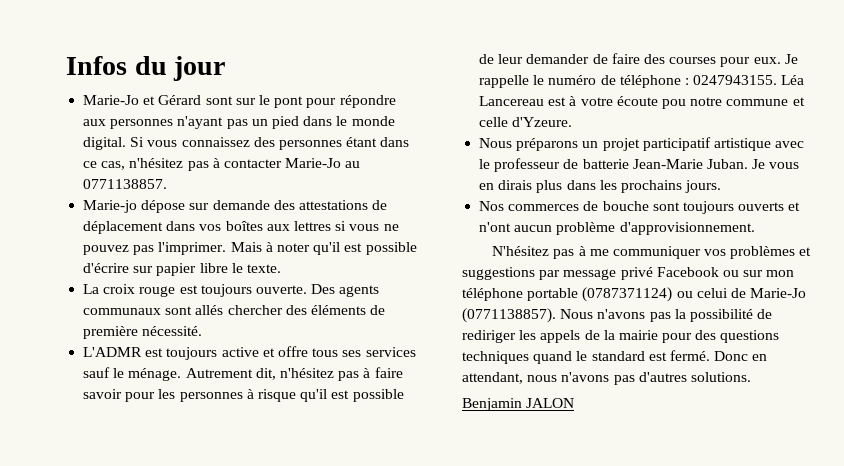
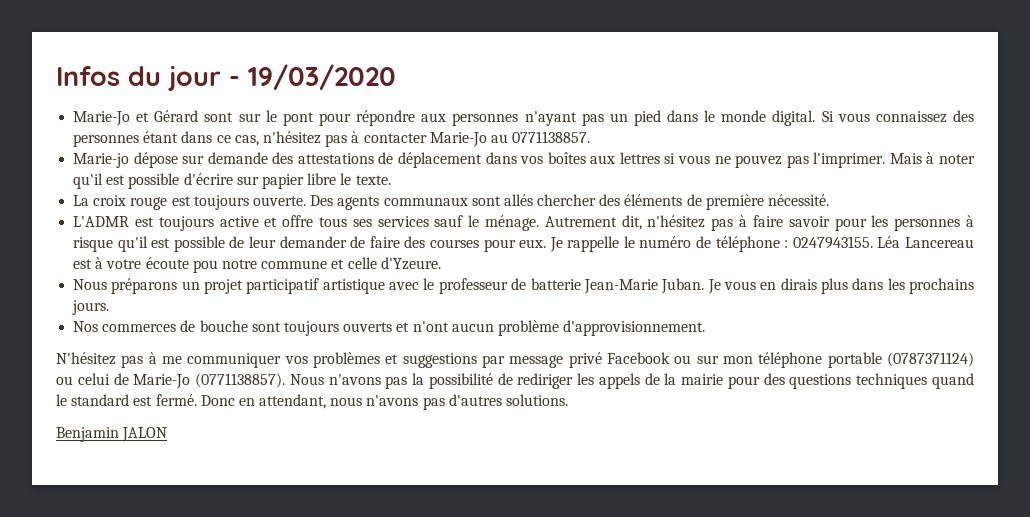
(226, 68) none -> [229,64,396,90] - 19/03/2020

